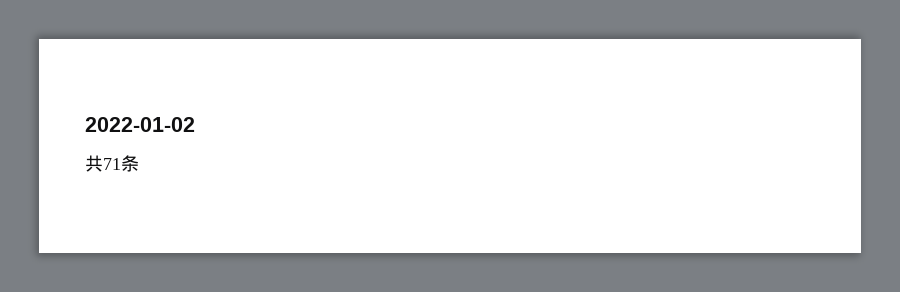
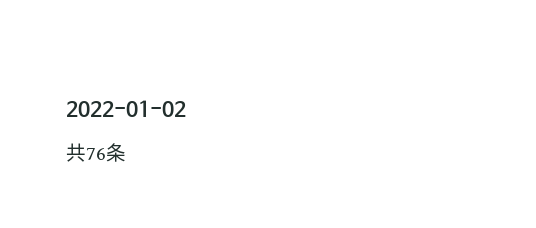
[103,158,121,170] 71 -> [86,148,106,160] 76

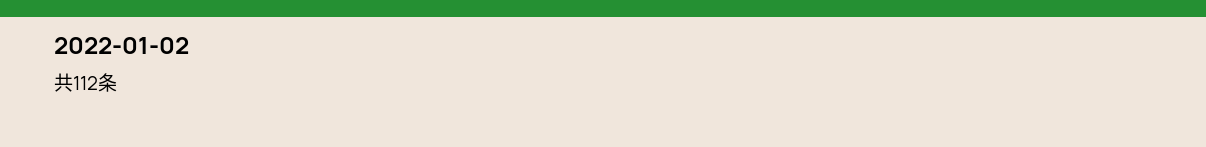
[86,148,106,160] 76 -> [73,76,98,90] 112

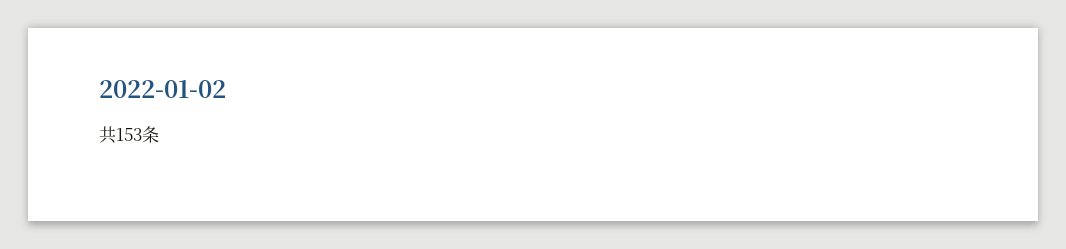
[73,76,98,90] 112 -> [116,128,142,141] 153

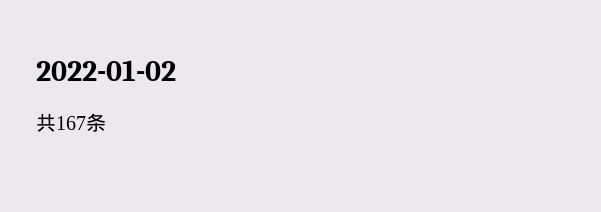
[116,128,142,141] 153 -> [56,116,86,130] 167

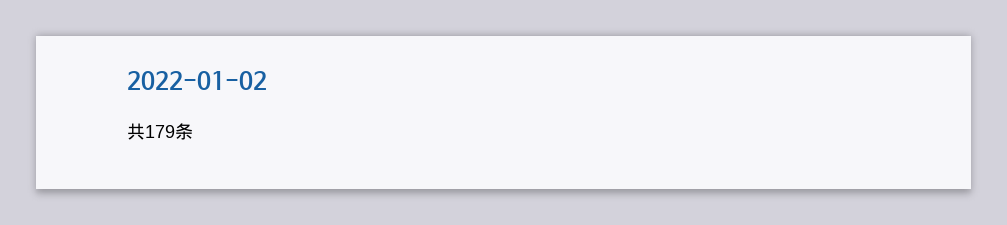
[56,116,86,130] 167 -> [145,125,175,138] 179

